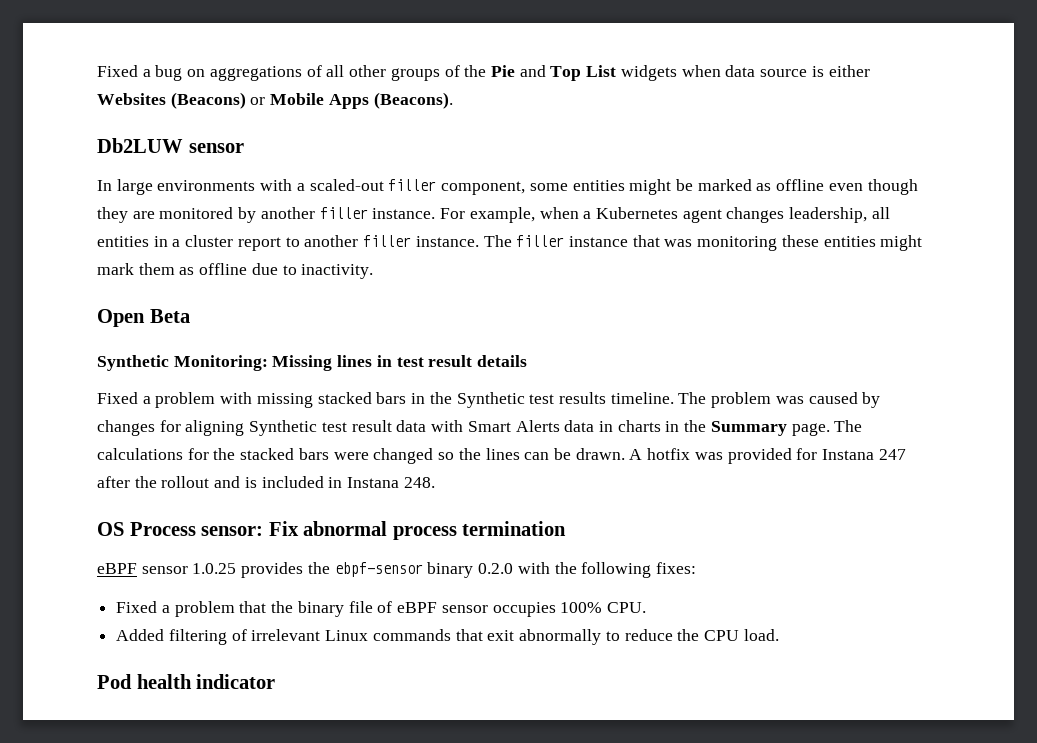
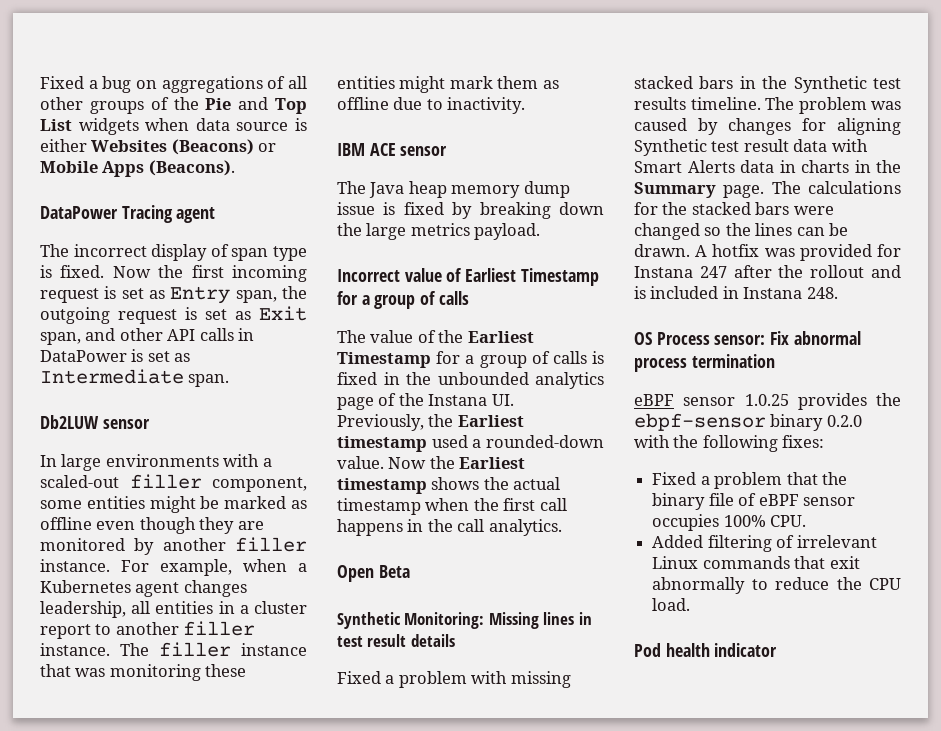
(453, 100) none -> [40,205,216,223] [40,244,307,261] [40,265,307,282] [40,286,307,304] [40,306,307,324] [40,328,255,345] [40,349,191,362] [40,369,230,387] // DataPower Tracing agent // The incorrect display of span type is fixed. Now the first incoming request is set as Entry span, the outgoing request is set as Exit span, and other API calls in DataPower is set as Intermediate span.
(374, 271) none -> [337,143,448,156] [337,181,570,198] [337,202,604,219] [337,223,541,240] [337,268,599,286] [337,291,469,309] [337,330,534,343] [337,351,604,368] [337,372,604,389] [337,393,514,410] [337,414,524,431] [337,435,604,452] [337,456,526,469] [337,477,561,494] [337,498,567,515] [337,519,562,536] // IBM ACE sensor // The Java heap memory dump issue is fixed by breaking down the large metrics payload. // Incorrect value of Earliest Timestamp for a group of calls // The value of the Earliest Timestamp for a group of calls is fixed in the unbounded analytics page of the Instana UI. Previously, the Earliest timestamp used a rounded-down value. Now the Earliest timestamp shows the actual timestamp when the first call happens in the call analytics.

